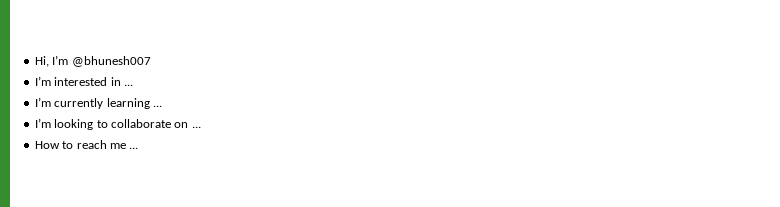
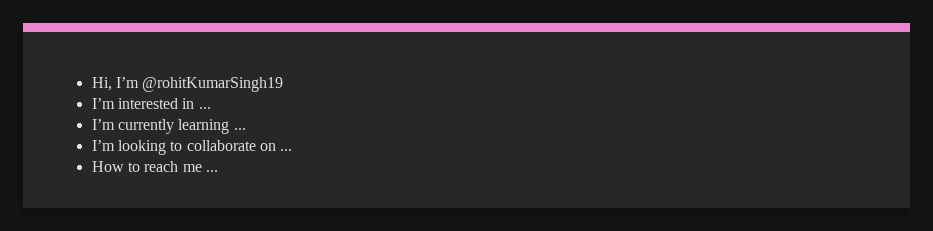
[71,56,151,67] @bhunesh007 -> [142,77,284,92] @rohitKumarSingh19

